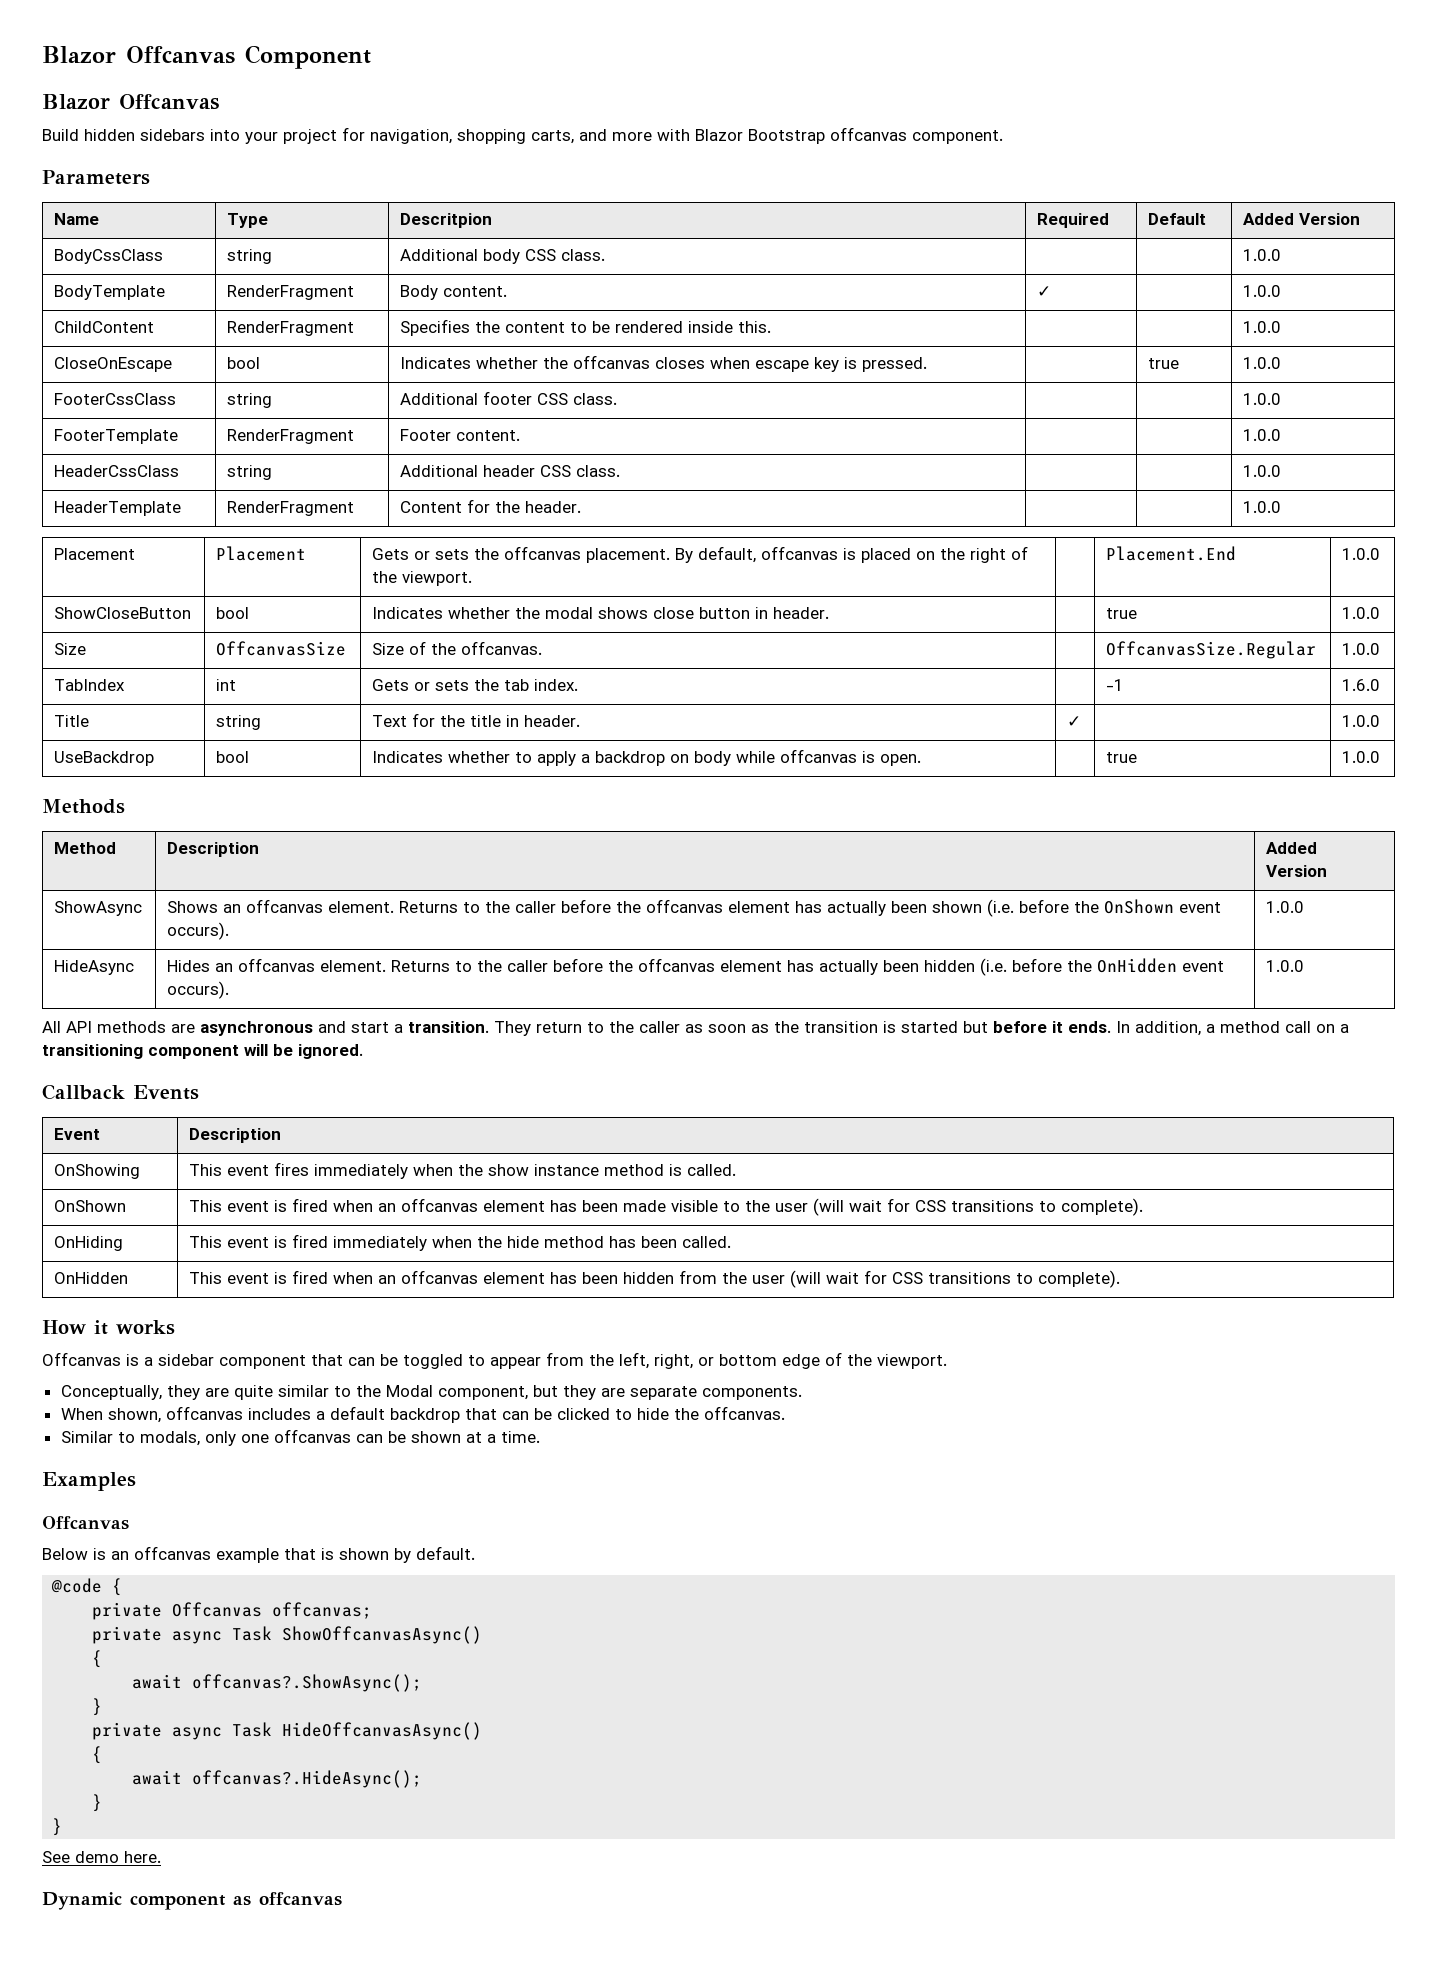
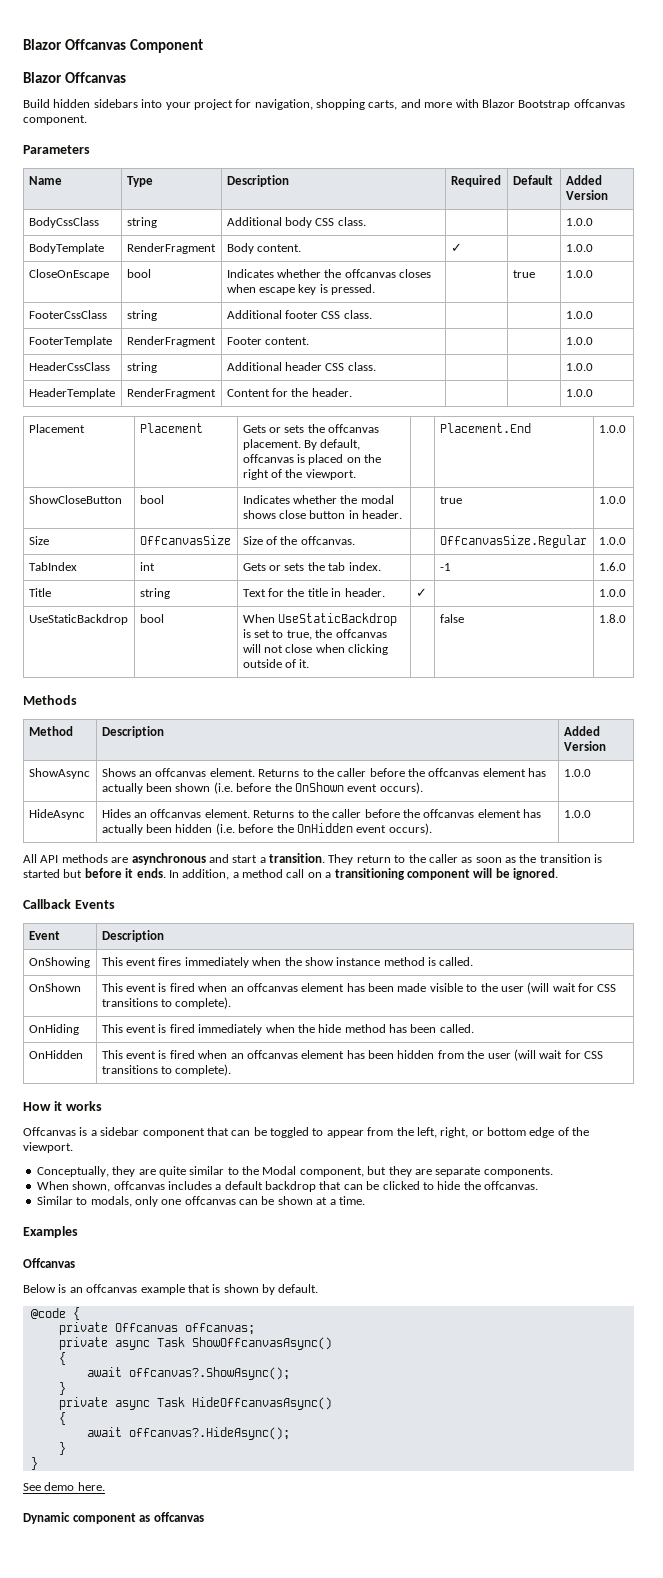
[400,213,493,228] Descritpion -> [226,175,289,187] Description
[54,321,155,333] [227,321,355,336] [400,319,772,336] [1243,321,1282,333] // ChildContent | RenderFragment | Specifies the content to be rendered inside this. | | | 1.0.0 -> (593, 248) none
[54,751,155,766] [216,751,250,763] [372,749,922,766] [1106,752,1138,763] [1342,751,1381,763] UseBackdrop | bool | Indicates whether to apply a backdrop on body while offcanvas is open. | | true | 1.0.0 -> [28,614,128,625] [139,614,164,623] [242,613,398,626] [242,629,387,640] [242,644,389,655] [242,659,310,668] [439,614,464,623] [598,614,626,623] UseStaticBackdrop | bool | When UseStaticBackdrop is set to true, the offcanvas will not close when clicking outside of it. | | false | 1.8.0

